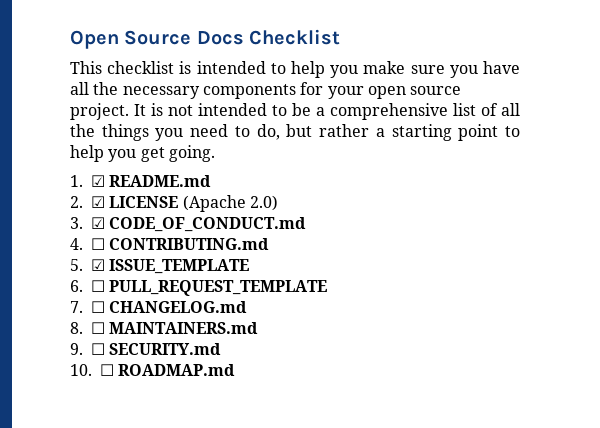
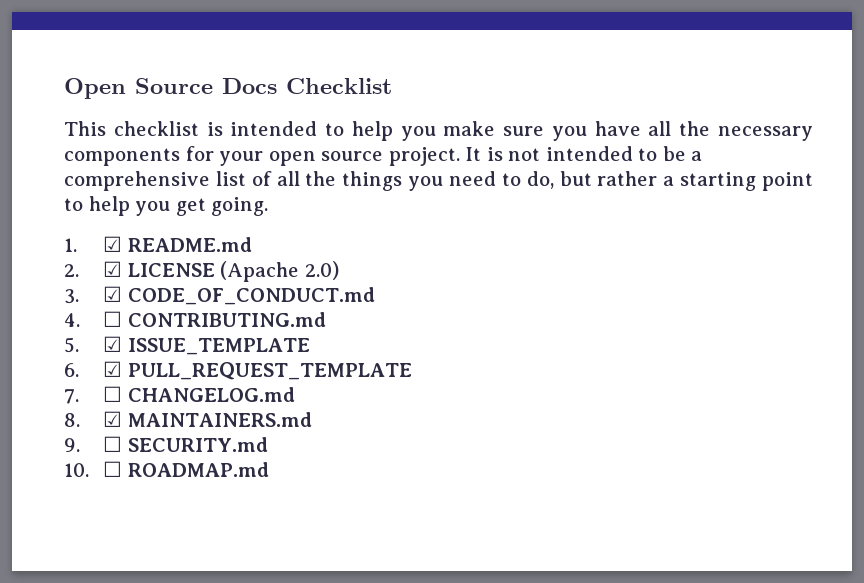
[91,280,105,292] ☐ -> [103,361,123,377] ☑
[91,322,105,334] ☐ -> [103,411,123,427] ☑

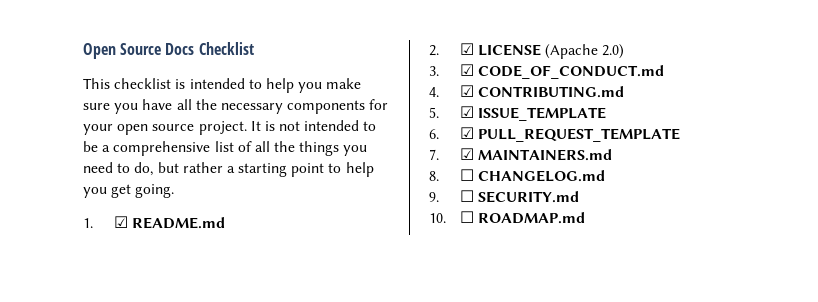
[103,311,123,327] ☐ -> [459,85,474,97] ☑
(79, 396) none -> [459,148,612,161] [429,171,439,181] ☑ MAINTAINERS.md // 8.
[64,411,312,427] // 8. ☑ MAINTAINERS.md -> (605, 176) none

